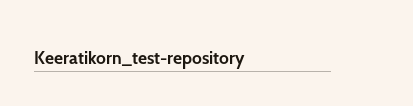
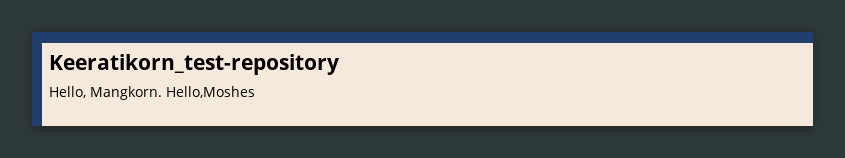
(245, 60) none -> [49,86,255,100] // Hello, Mangkorn. Hello,Moshes

